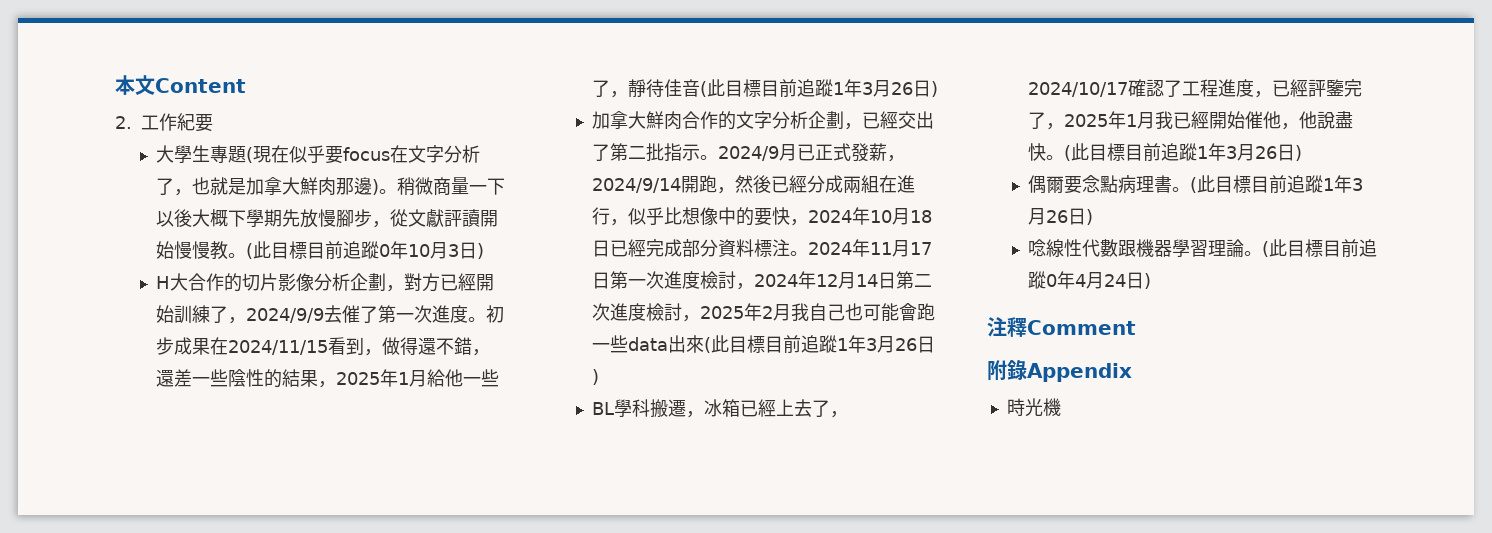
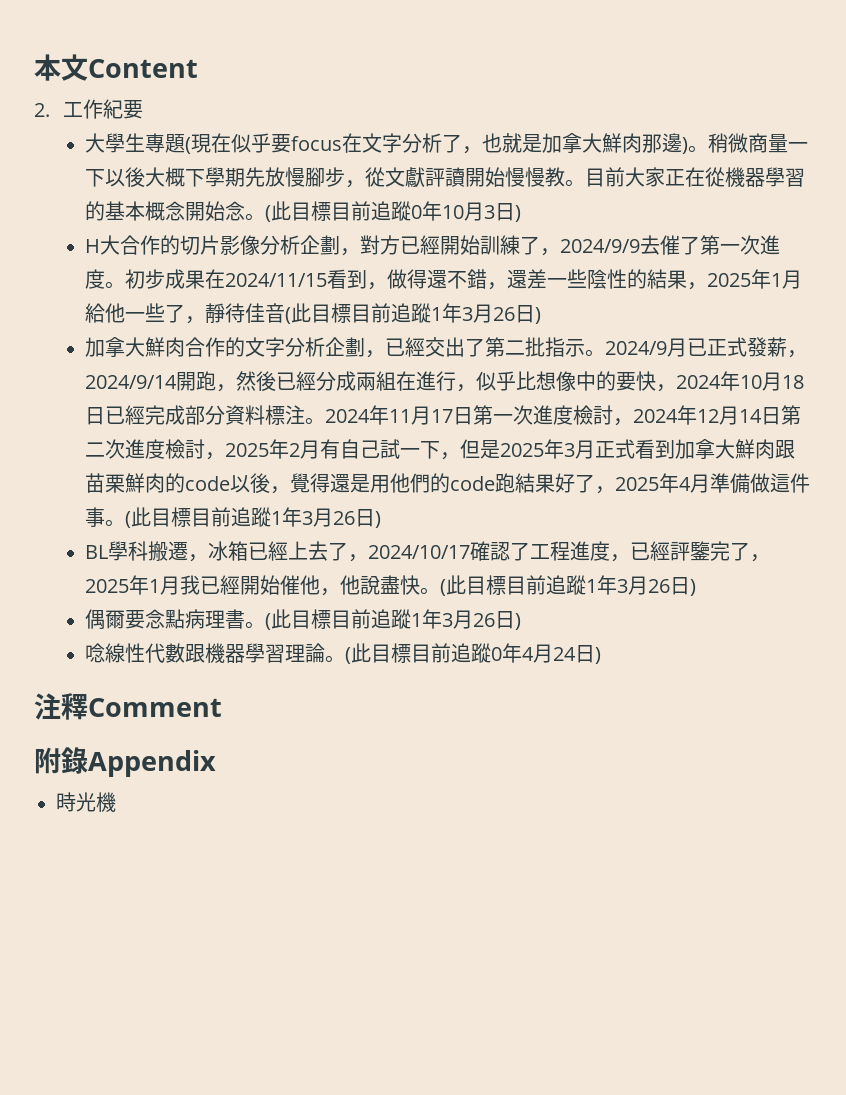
(246, 255) none -> [585,167,806,187] [85,201,266,221] 目前大家正在從機器學習的基本概念開始念。
[790,303,935,322] [591,335,704,353] 我自己也可能會跑一些data出來 -> [320,439,796,460] [85,473,811,494] [85,507,126,527] 有自己試一下，但是2025年3月正式看到加拿大鮮肉跟苗栗鮮肉的code以後，覺得還是用他們的code跑結果好了，2025年4月準備做這件事。

